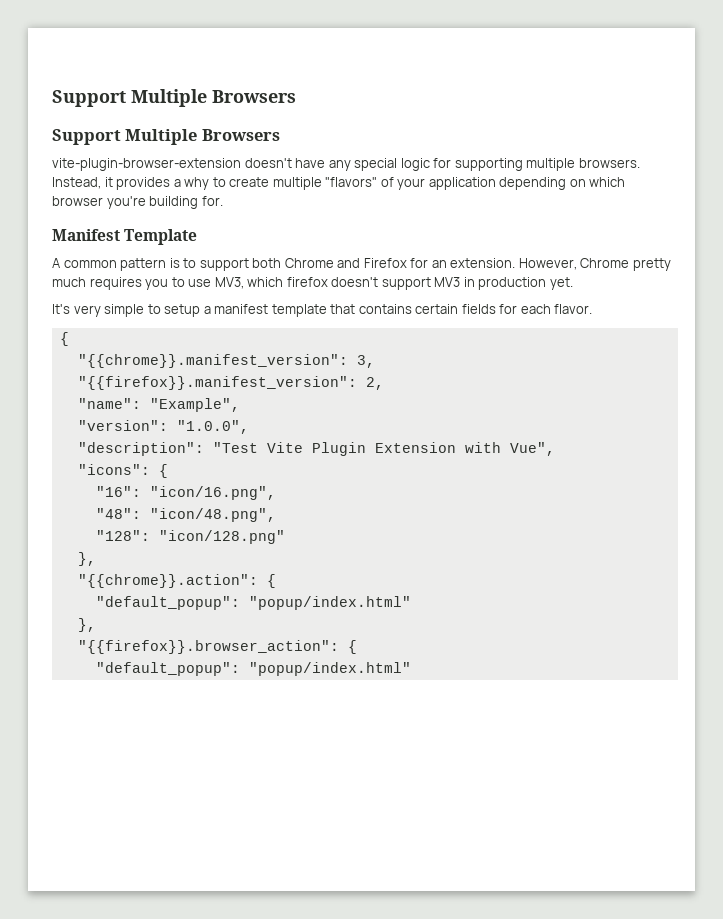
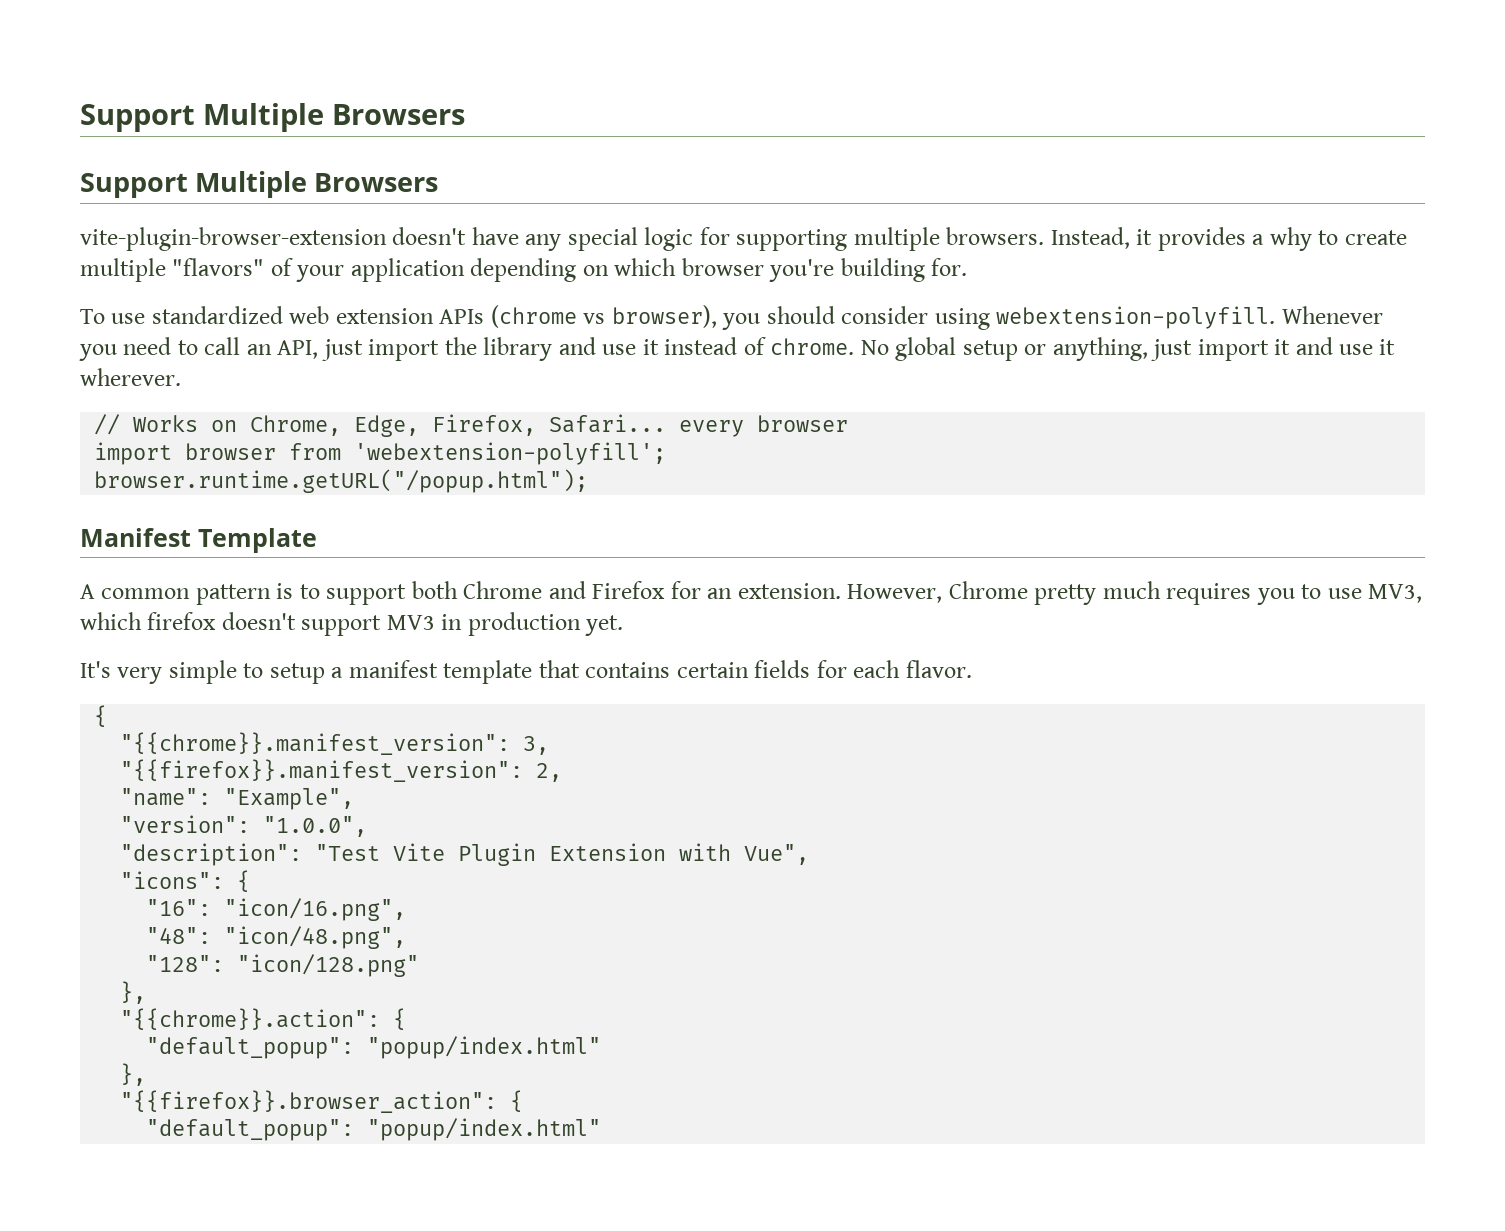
(223, 201) none -> [80,305,1383,330] [79,337,1396,361] [80,368,181,386] [94,414,849,437] [94,442,667,465] [94,469,589,493] // To use standardized web extension APIs (chrome vs browser), you should consider using webextension-polyfill. Whenever you need to call an API, just import the library and use it instead of chrome. No global setup or anything, just import it and use it wherever. // // Works on Chrome, Edge, Firefox, Safari... every browser // import browser from 'webextension-polyfill'; // browser.runtime.getURL("/popup.html");

